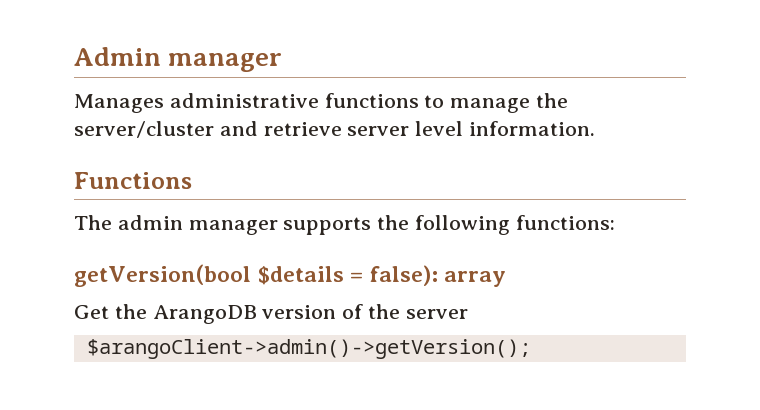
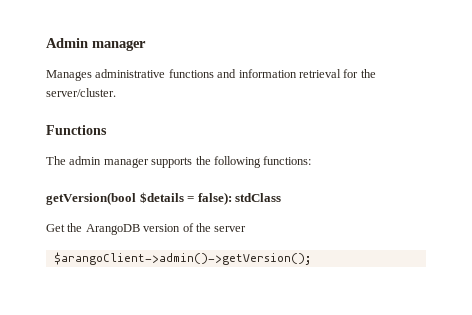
[424,93,569,113] [74,121,596,138] to manage the server/cluster and retrieve server level information. -> [217,69,376,78] [46,88,116,97] and information retrieval for the server/cluster.
[443,271,506,287] array -> [235,193,282,202] stdClass

